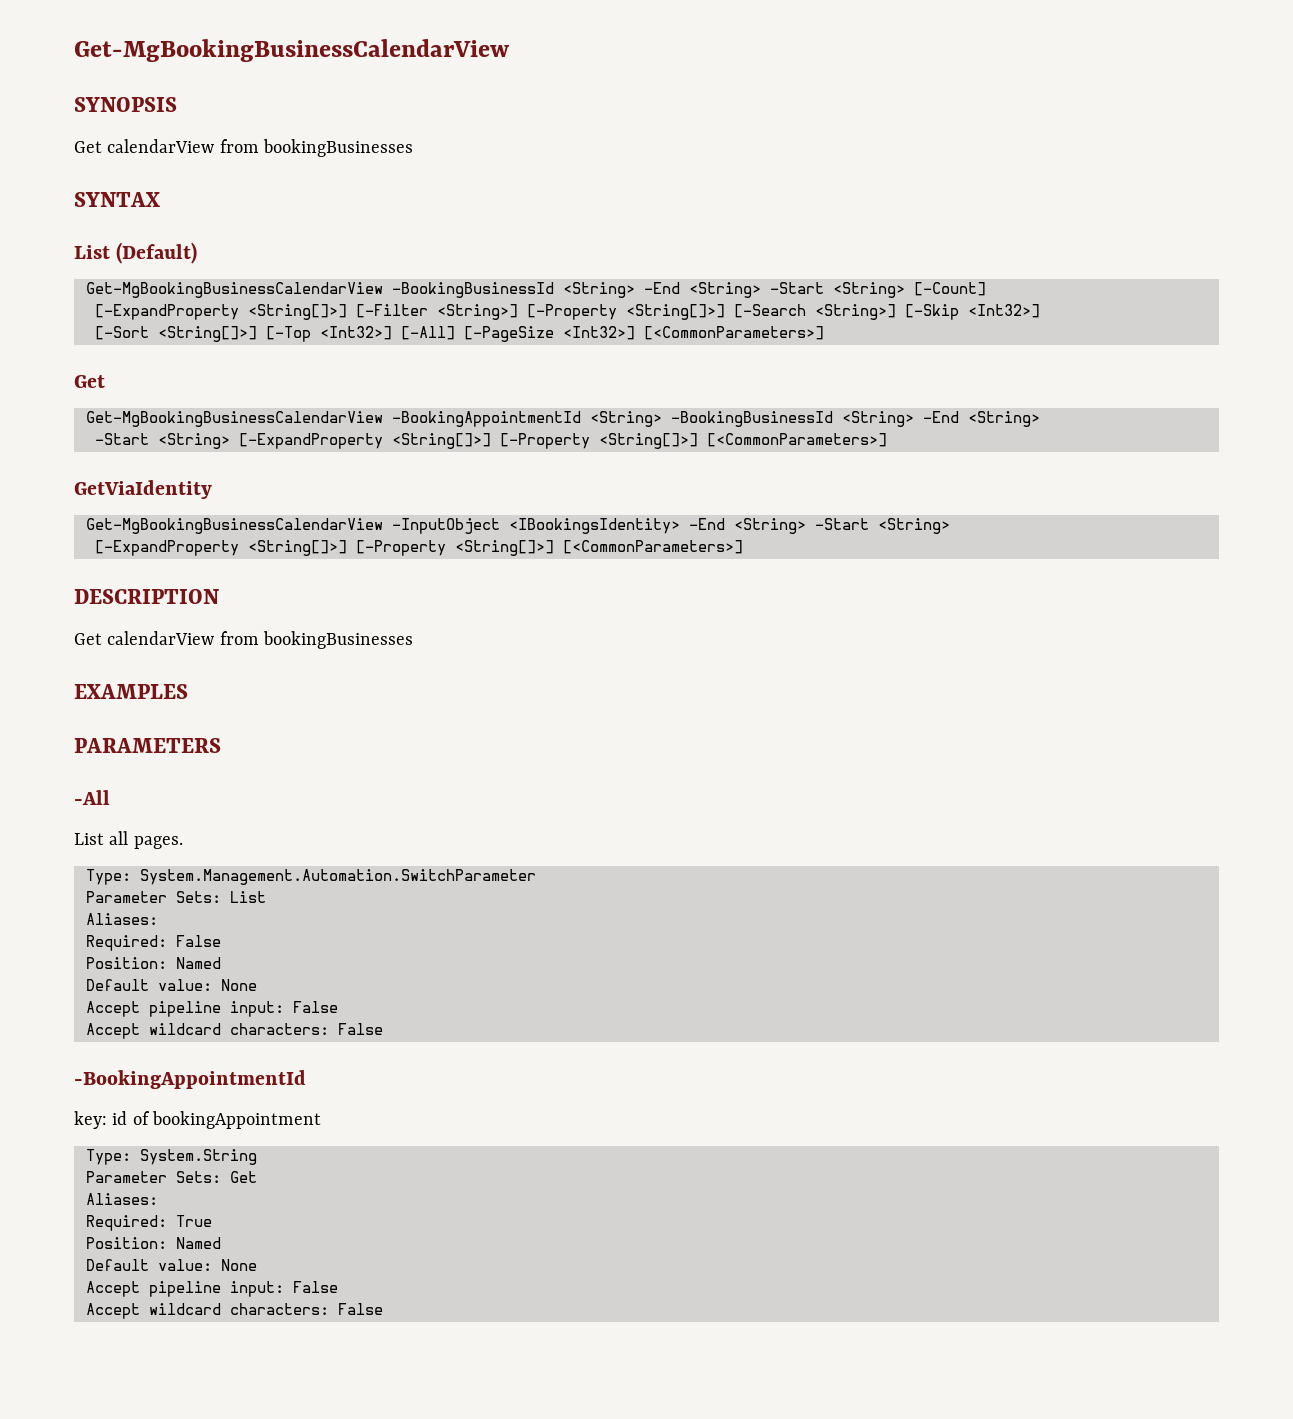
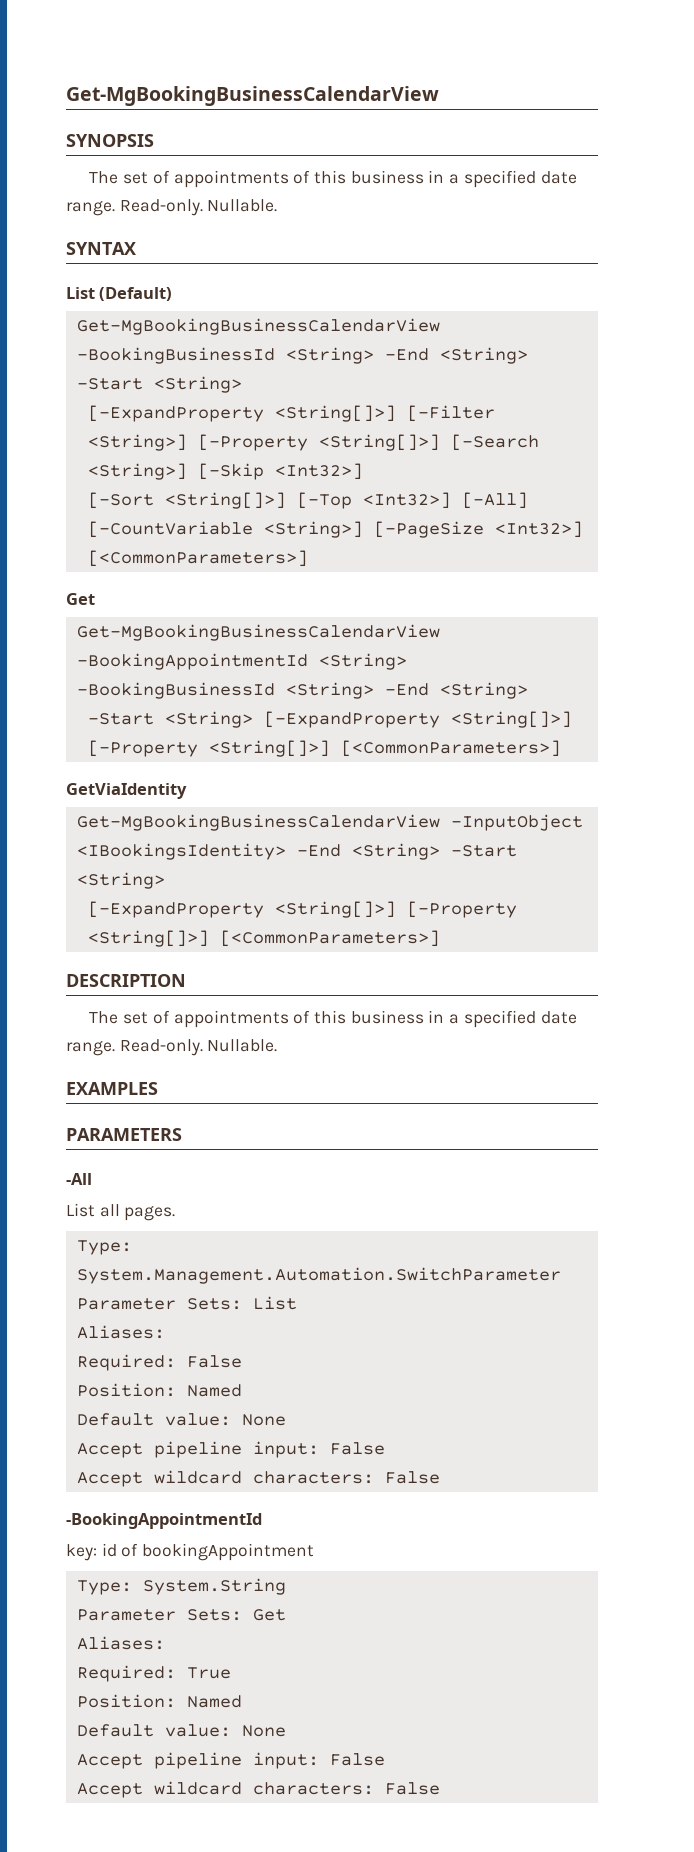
[74,139,414,157] Get calendarView from bookingBusinesses -> [89,170,577,188] [66,199,278,216] The set of appointments of this business in a specified date range. Read-only. Nullable.
[914,282,986,296] [-Count] -> (242, 384) none
(455, 333) none -> [87,521,363,538] [-CountVariable <String>]
[74,631,414,649] Get calendarView from bookingBusinesses -> [89,1010,577,1028] [66,1039,278,1056] The set of appointments of this business in a specified date range. Read-only. Nullable.

